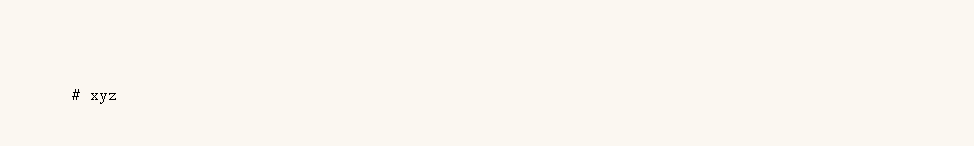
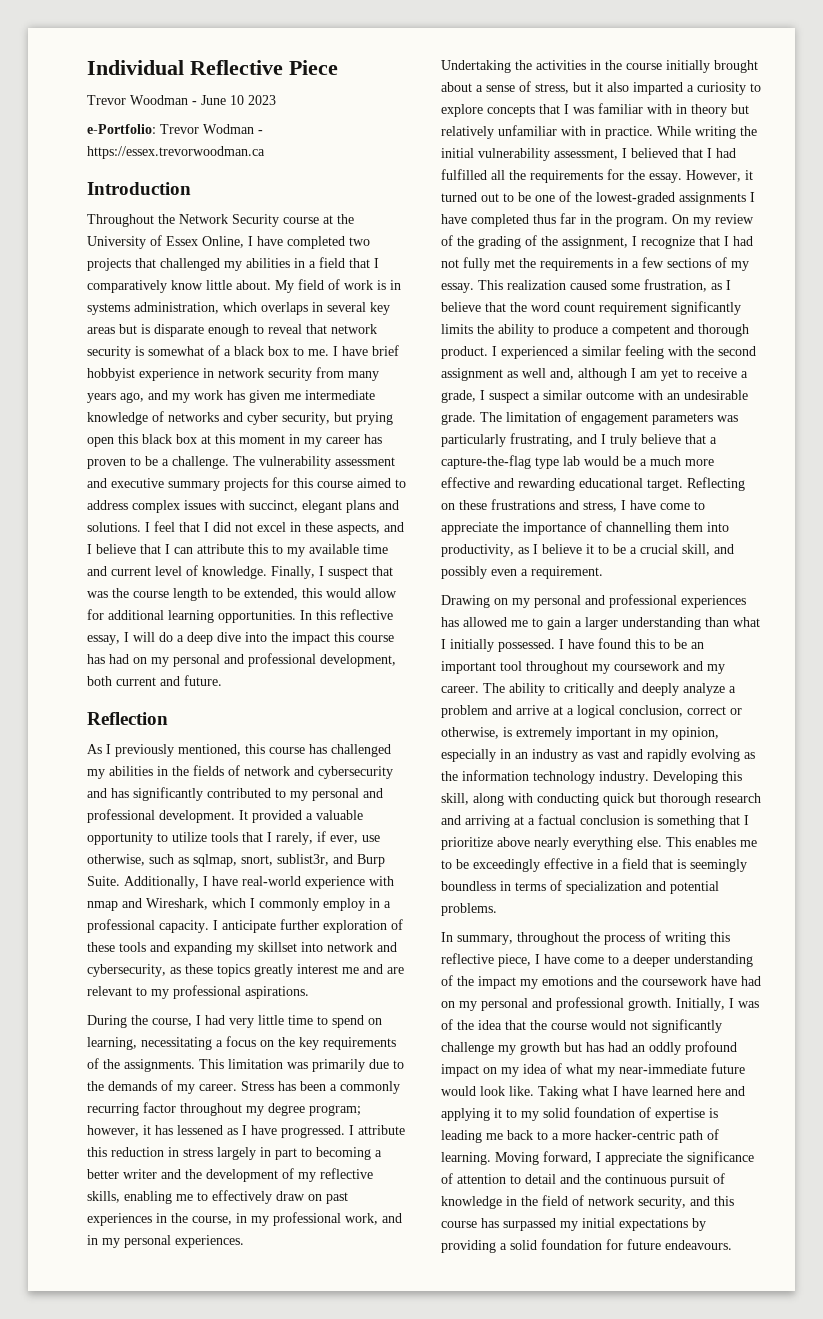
[72,88,117,104] # xyz -> [87,60,338,75] [87,95,276,105] [87,124,263,134] [87,146,265,159] [87,182,191,195] [87,214,354,227] [87,235,370,249] [87,257,379,271] [87,279,401,293] [87,302,390,315] [87,324,377,337] [87,345,399,359] [87,367,379,381] [87,390,375,403] [87,411,393,425] [87,434,382,447] [87,456,395,469] [87,477,406,491] [87,500,399,513] [87,521,404,535] [87,544,388,557] [87,565,393,579] [87,588,397,601] [87,609,393,623] [87,632,394,645] [87,653,396,667] [87,675,222,686] [87,712,168,725] [87,744,391,757] [87,765,393,779] [87,787,383,801] [87,809,363,823] [87,831,380,845] [87,854,385,867] [87,876,394,889] [87,898,391,911] [87,919,403,933] [87,942,397,955] [87,964,404,977] [87,985,309,999] [87,1015,382,1028] [87,1036,396,1050] [87,1058,404,1072] [87,1080,400,1094] [87,1102,361,1116] [87,1125,405,1138] [87,1147,382,1160] [87,1168,373,1182] [87,1190,348,1204] [87,1212,402,1226] [87,1235,244,1248] [441,60,758,73] [441,81,761,95] [441,103,749,117] [441,125,757,139] [441,148,736,161] [441,169,753,183] [441,191,755,205] [441,213,754,227] [441,235,753,249] [441,257,749,271] [441,279,731,293] [441,301,741,315] [441,324,749,337] [441,345,756,359] [441,368,748,381] [441,390,748,403] [441,411,738,425] [441,433,717,447] [441,455,714,469] [441,477,745,491] [441,499,705,512] [441,521,729,535] [441,544,734,557] [441,566,603,579] [441,594,746,608] [441,617,760,630] [441,638,704,652] [441,661,725,674] [441,683,736,696] [441,705,742,718] [441,727,719,740] [441,749,755,762] [441,770,742,784] [441,793,761,806] [441,814,749,828] [441,837,757,850] [441,858,747,872] [441,880,719,894] [441,903,497,916] [441,931,730,945] [441,953,753,967] [441,975,761,989] [441,997,759,1011] [441,1019,722,1033] [441,1041,737,1055] [441,1063,745,1077] [441,1086,745,1099] [441,1107,718,1121] [441,1129,719,1143] [441,1151,754,1165] [441,1173,725,1187] [441,1195,734,1209] [441,1218,706,1231] [441,1239,732,1253] Individual Reflective Piece // Trevor Woodman - June 10 2023 // e-Portfolio: Trevor Wodman - https://essex.trevorwoodman.ca // Introduction // Throughout the Network Security course at the University of Essex Online, I have completed two projects that challenged my abilities in a field that I comparatively know little about. My field of work is in systems administration, which overlaps in several key areas but is disparate enough to reveal that network security is somewhat of a black box to me. I have brief hobbyist experience in network security from many years ago, and my work has given me intermediate knowledge of networks and cyber security, but prying open this black box at this moment in my career has proven to be a challenge. The vulnerability assessment and executive summary projects for this course aimed to address complex issues with succinct, elegant plans and solutions. I feel that I did not excel in these aspects, and I believe that I can attribute this to my available time and current level of knowledge. Finally, I suspect that was the course length to be extended, this would allow for additional learning opportunities. In this reflective essay, I will do a deep dive into the impact this course has had on my personal and professional development, both current and future. // Reflection // As I previously mentioned, this course has challenged my abilities in the fields of network and cybersecurity and has significantly contributed to my personal and professional development. It provided a valuable opportunity to utilize tools that I rarely, if ever, use otherwise, such as sqlmap, snort, sublist3r, and Burp Suite. Additionally, I have real-world experience with nmap and Wireshark, which I commonly employ in a professional capacity. I anticipate further exploration of these tools and expanding my skillset into network and cybersecurity, as these topics greatly interest me and are relevant to my professional aspirations. // During the course, I had very little time to spend on learning, necessitating a focus on the key requirements of the assignments. This limitation was primarily due to the demands of my career. Stress has been a commonly recurring factor throughout my degree program; however, it has lessened as I have progressed. I attribute this reduction in stress largely in part to becoming a better writer and the development of my reflective skills, enabling me to effectively draw on past experiences in the course, in my professional work, and in my personal experiences. // Undertaking the activities in the course initially brought about a sense of stress, but it also imparted a curiosity to explore concepts that I was familiar with in theory but relatively unfamiliar with in practice. While writing the initial vulnerability assessment, I believed that I had fulfilled all the requirements for the essay. However, it turned out to be one of the lowest-graded assignments I have completed thus far in the program. On my review of the grading of the assignment, I recognize that I had not fully met the requirements in a few sections of my essay. This realization caused some frustration, as I believe that the word count requirement significantly limits the ability to produce a competent and thorough product. I experienced a similar feeling with the second assignment as well and, although I am yet to receive a grade, I suspect a similar outcome with an undesirable grade. The limitation of engagement parameters was particularly frustrating, and I truly believe that a capture-the-flag type lab would be a much more effective and rewarding educational target. Reflecting on these frustrations and stress, I have come to appreciate the importance of channelling them into productivity, as I believe it to be a crucial skill, and possibly even a requirement. // Drawing on my personal and professional experiences has allowed me to gain a larger understanding than what I initially possessed. I have found this to be an important tool throughout my coursework and my career. The ability to critically and deeply analyze a problem and arrive at a logical conclusion, correct or otherwise, is extremely important in my opinion, especially in an industry as vast and rapidly evolving as the information technology industry. Developing this skill, along with conducting quick but thorough research and arriving at a factual conclusion is something that I prioritize above nearly everything else. This enables me to be exceedingly effective in a field that is seemingly boundless in terms of specialization and potential problems. // In summary, throughout the process of writing this reflective piece, I have come to a deeper understanding of the impact my emotions and the coursework have had on my personal and professional growth. Initially, I was of the idea that the course would not significantly challenge my growth but has had an oddly profound impact on my idea of what my near-immediate future would look like. Taking what I have learned here and applying it to my solid foundation of expertise is leading me back to a more hacker-centric path of learning. Moving forward, I appreciate the significance of attention to detail and the continuous pursuit of knowledge in the field of network security, and this course has surpassed my initial expectations by providing a solid foundation for future endeavours.

